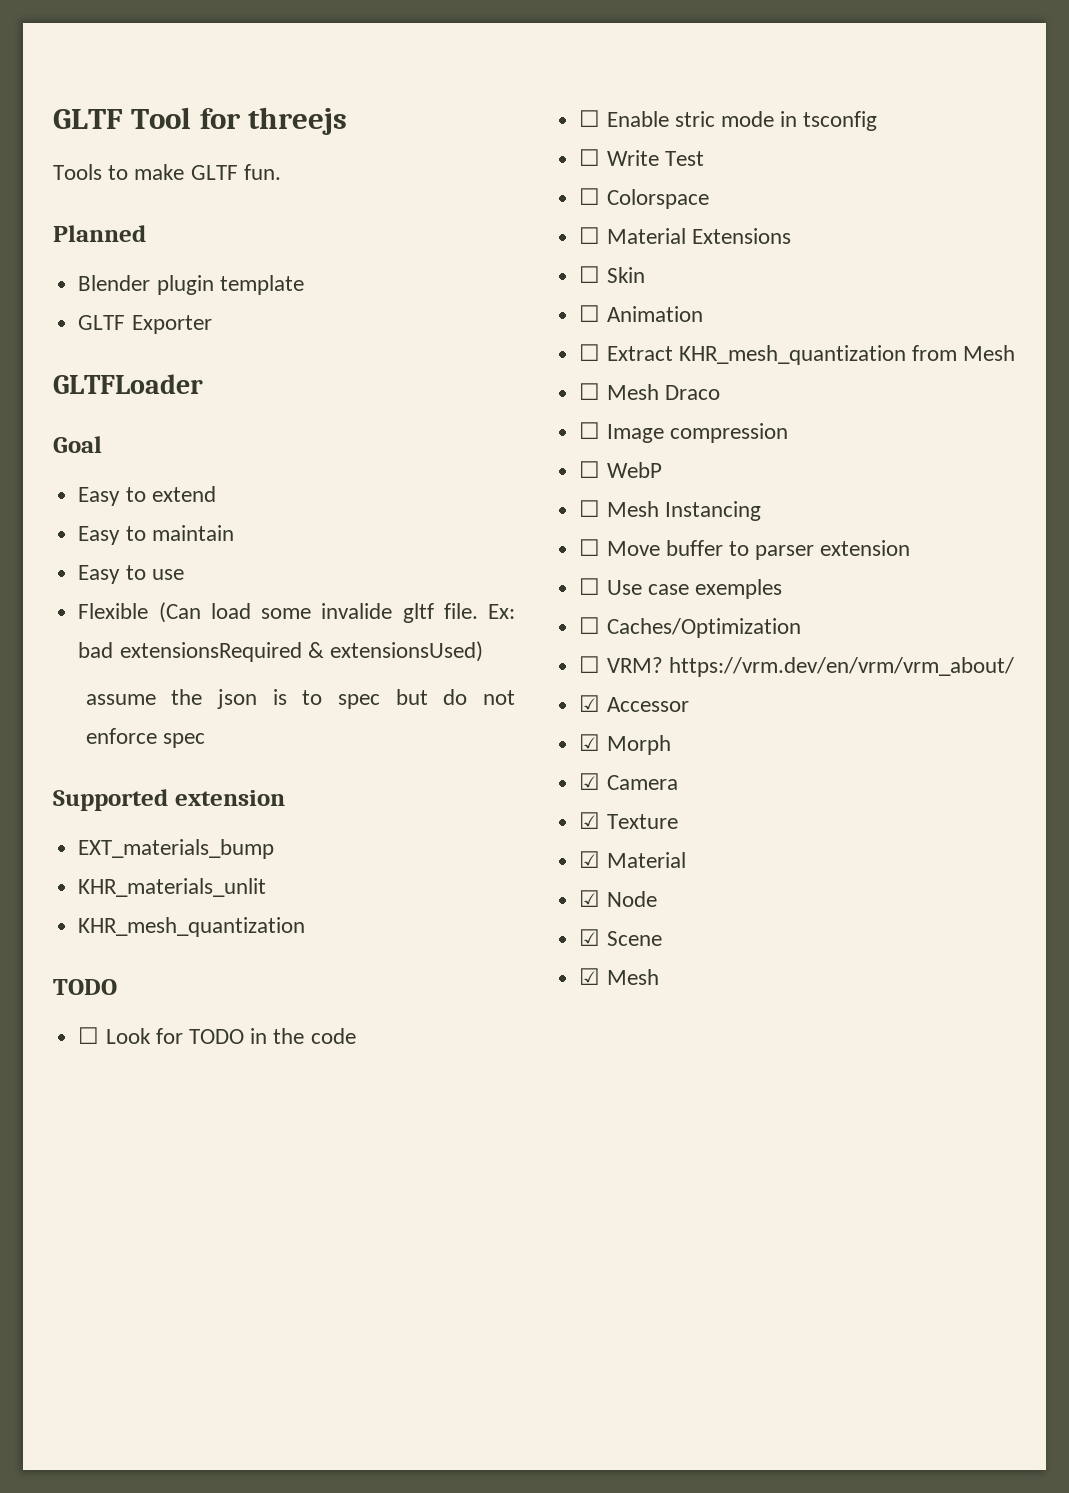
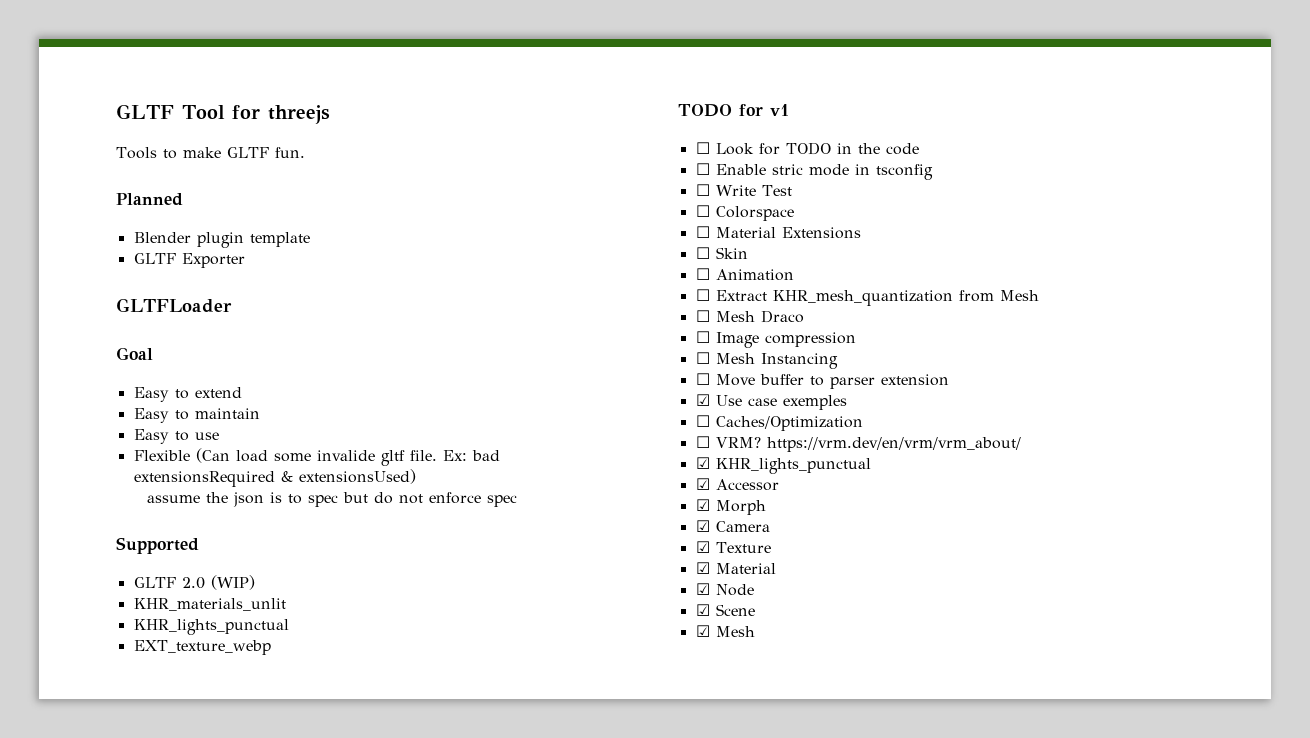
[174,790,285,806] [78,839,275,859] extension // EXT_materials_bump -> [133,575,255,590] // GLTF 2.0 (WIP)
[78,917,306,937] [53,979,117,995] KHR_mesh_quantization // TODO -> [133,619,289,635] [133,640,271,655] [678,104,789,117] KHR_lights_punctual // EXT_texture_webp // TODO for v1
[579,461,662,478] // ☐ WebP -> (856, 339) none
[579,578,601,595] ☐ -> [695,394,710,406] ☑
(1014, 667) none -> [695,457,871,474] // ☑ KHR_lights_punctual

